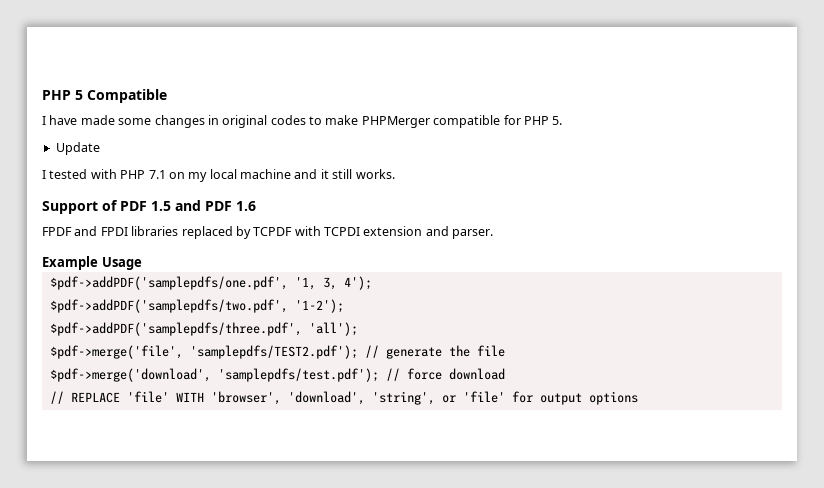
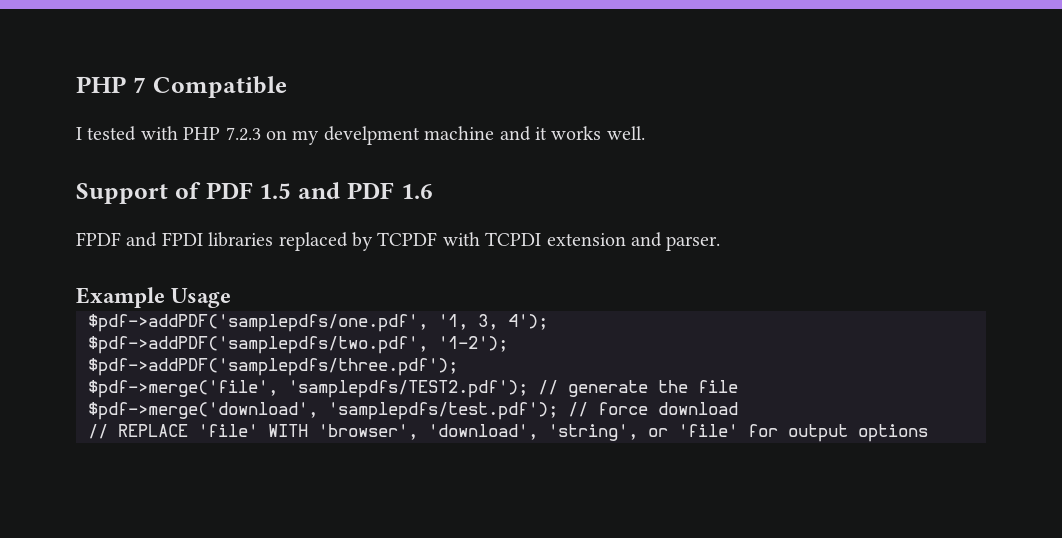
[42,90,83,100] PHP 5 -> [76,76,146,93] PHP 7
[42,115,563,128] [55,142,100,155] // I have made some changes in original codes to make PHPMerger compatible for PHP 5. // Update -> (287, 87) none
[148,170,166,179] 7.1 -> [225,127,261,141] 7.2.3
[209,169,237,179] local -> [323,126,420,145] develpment
[332,169,395,179] still works. -> [551,126,645,140] works well.
[49,322,358,336] $pdf->addPDF('samplepdfs/three.pdf', 'all'); -> [88,358,458,376] $pdf->addPDF('samplepdfs/three.pdf');

